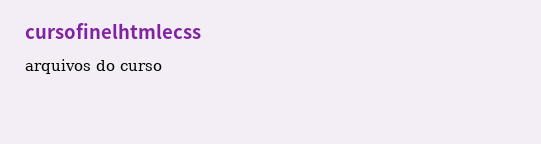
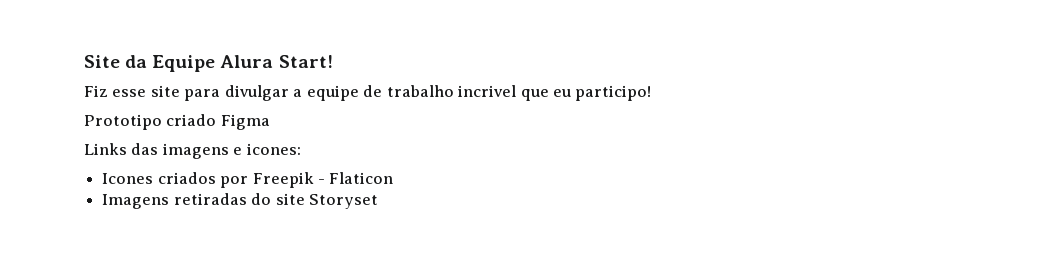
[25,23,201,39] [25,59,162,74] cursofinelhtmlecss // arquivos do curso -> [84,55,333,72] [84,85,652,101] [84,114,270,130] [84,143,301,159] [102,172,394,188] [102,193,378,209] Site da Equipe Alura Start! // Fiz esse site para divulgar a equipe de trabalho incrivel que eu participo! // Prototipo criado Figma // Links das imagens e icones: // Icones criados por Freepik - Flaticon // Imagens retiradas do site Storyset

